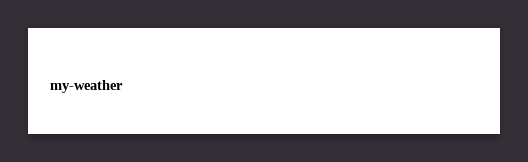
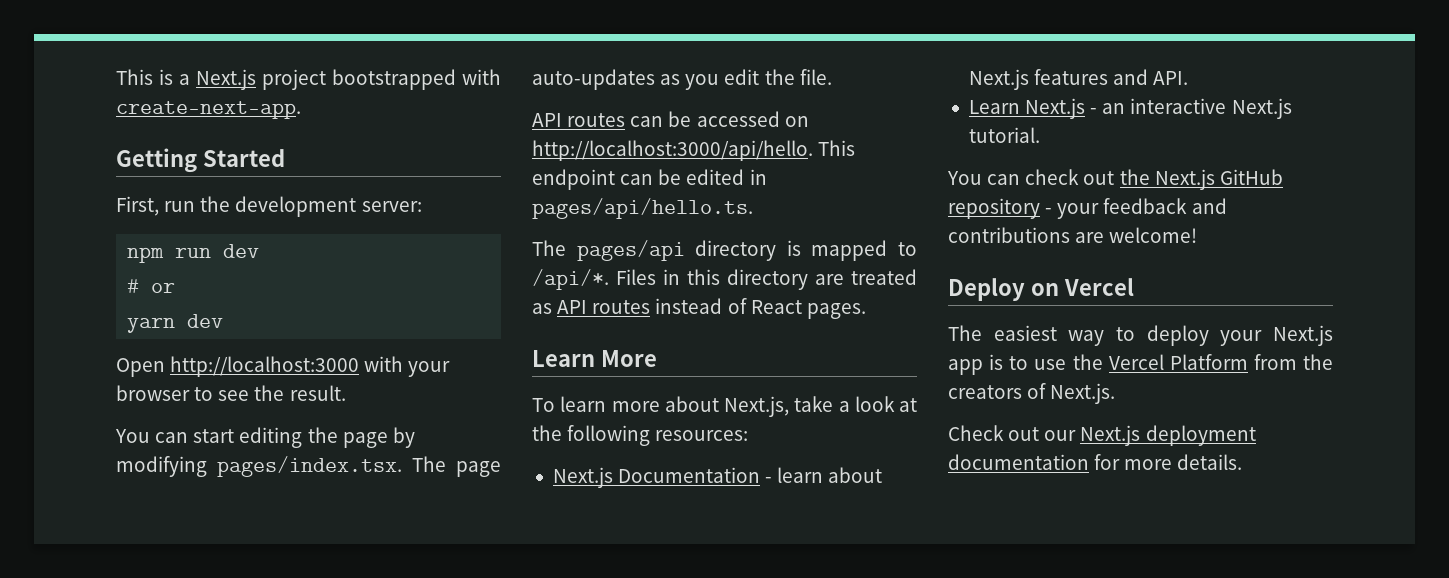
[50,80,123,93] my-weather -> [116,69,501,90] [116,101,301,119] [116,148,285,173] [116,196,422,217] [127,244,260,263] [127,279,176,293] [127,314,224,333] [116,356,451,377] [116,385,346,401] [115,427,415,448] [116,456,501,477] [532,69,832,90] [532,111,809,127] [532,140,856,161] [532,169,767,190] [532,198,753,219] [532,240,917,261] [532,269,917,290] [532,298,866,319] [532,350,657,367] [532,396,917,417] [532,425,749,446] [552,467,883,488] [968,69,1189,90] [968,98,1292,119] [968,127,1040,143] [947,169,1283,190] [948,198,1227,219] [948,227,1198,243] [948,278,1134,301] [948,325,1333,346] [948,354,1333,375] [948,383,1116,404] [948,425,1256,446] [948,454,1243,470] This is a Next.js project bootstrapped with create-next-app. // Getting Started // First, run the development server: // npm run dev // # or // yarn dev // Open http://localhost:3000 with your browser to see the result. // You can start editing the page by modifying pages/index.tsx. The page auto-updates as you edit the file. // API routes can be accessed on http://localhost:3000/api/hello. This endpoint can be edited in pages/api/hello.ts. // The pages/api directory is mapped to /api/*. Files in this directory are treated as API routes instead of React pages. // Learn More // To learn more about Next.js, take a look at the following resources: // Next.js Documentation - learn about Next.js features and API. // Learn Next.js - an interactive Next.js tutorial. // You can check out the Next.js GitHub repository - your feedback and contributions are welcome! // Deploy on Vercel // The easiest way to deploy your Next.js app is to use the Vercel Platform from the creators of Next.js. // Check out our Next.js deployment documentation for more details.

